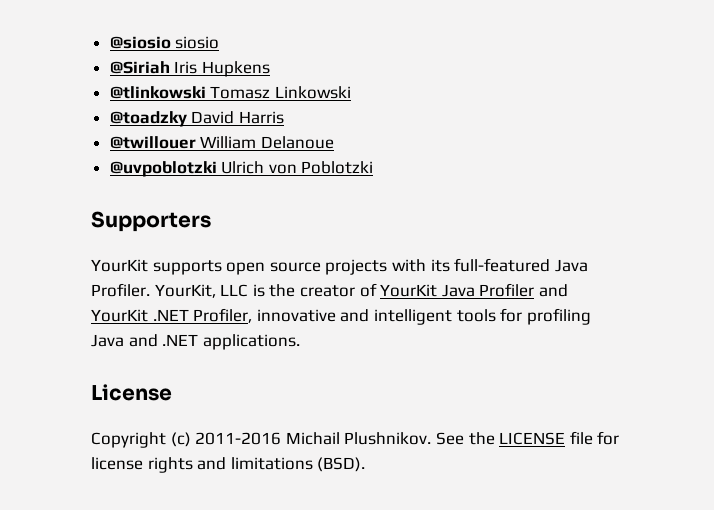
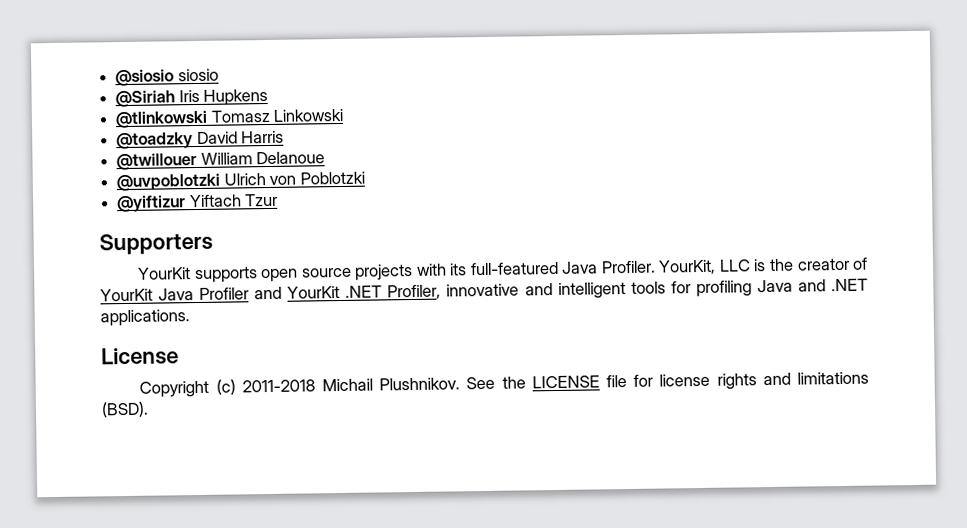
(374, 167) none -> [117,193,279,213] // @yiftizur Yiftach Tzur
[195,432,282,445] 2011-2016 -> [241,379,316,393] 2011-2018

